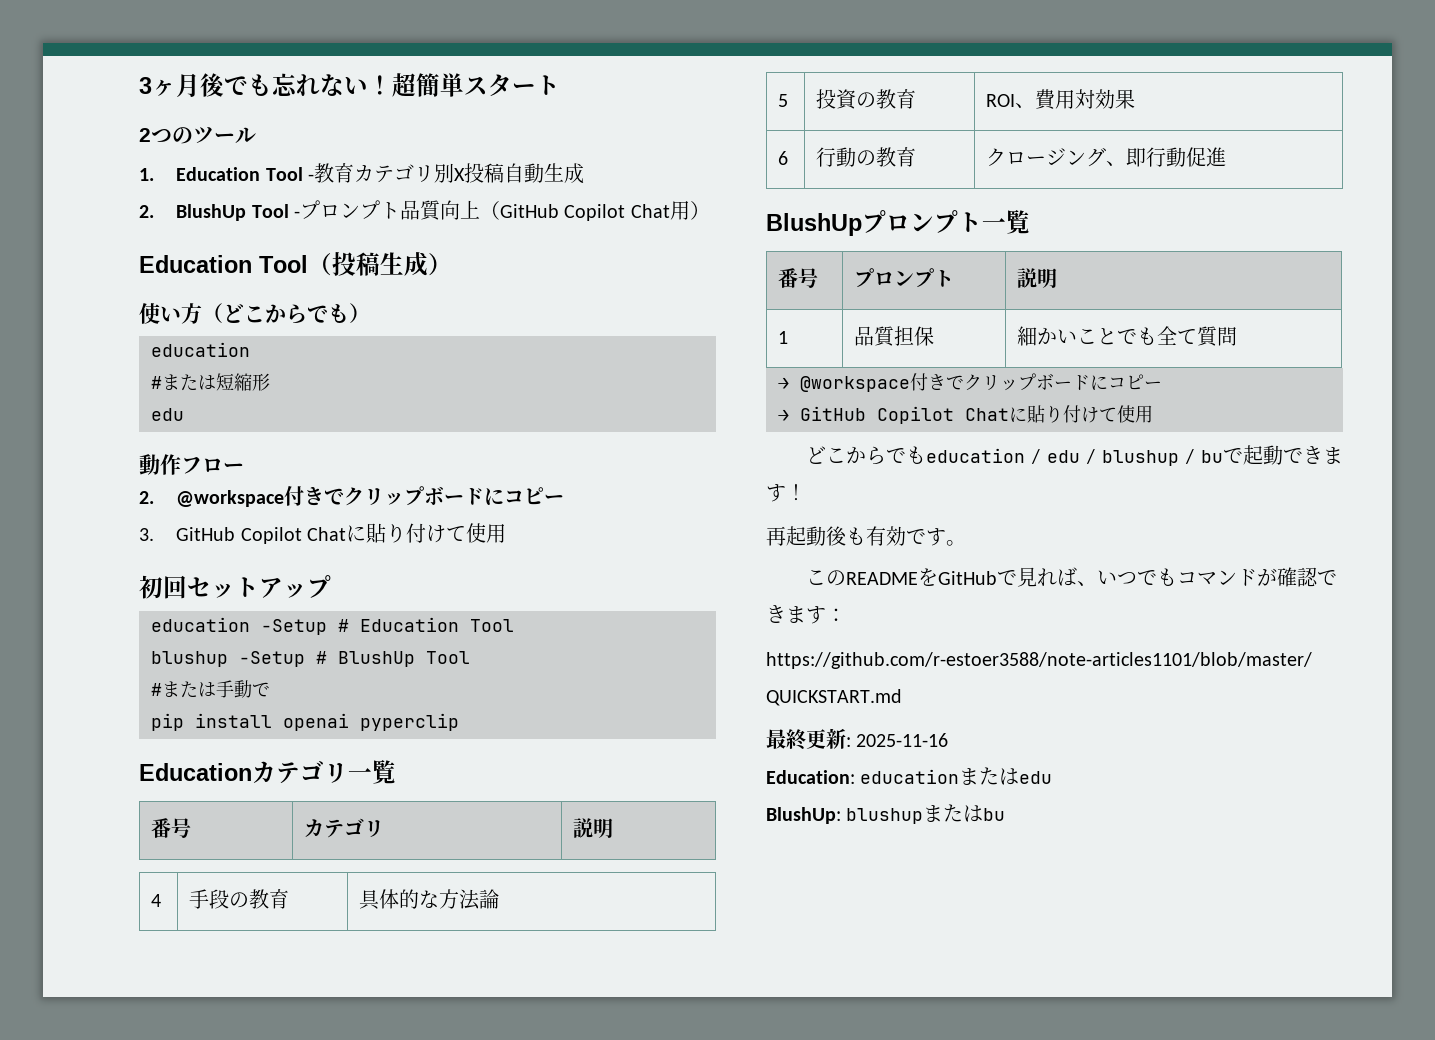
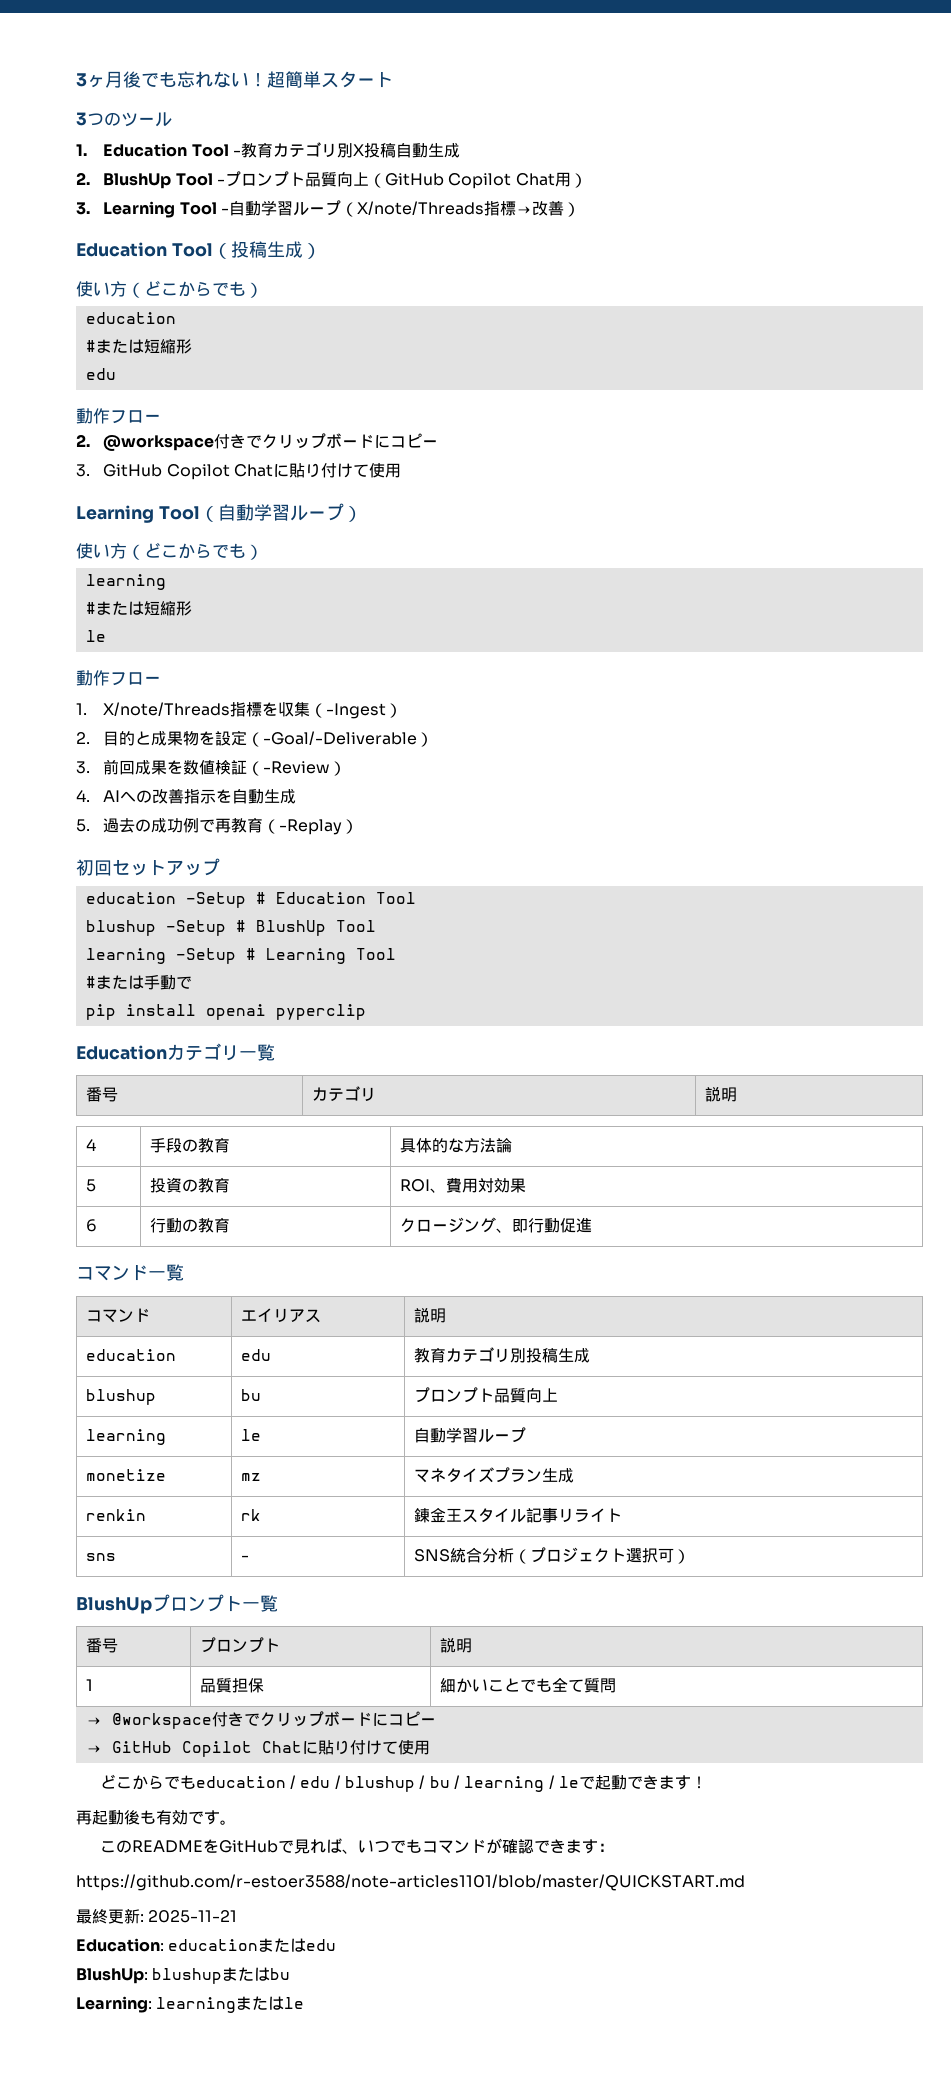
[139,128,151,142] 2 -> [76,112,87,126] 3
(710, 210) none -> [76,200,581,218] // 3. Learning Tool -自動学習ループ（X/note/Threads指標→改善）
(507, 533) none -> [76,503,362,523] [76,542,263,560] [85,574,166,590] [85,601,192,616] [85,630,106,642] [76,670,161,686] [76,702,403,719] [76,730,434,747] [76,759,347,776] [76,789,297,804] [76,817,359,835] // Learning Tool（自動学習ループ） // 使い方（どこからでも） // learning // #または短縮形 // le // 動作フロー // 1. X/note/Threads指標を収集（-Ingest） // 2.目的と成果物を設定（-Goal/-Deliverable） // 3.前回成果を数値検証（-Review） // 4. AIへの改善指示を自動生成 // 5.過去の成功例で再教育（-Replay）
(470, 657) none -> [85,948,396,964] // learning -Setup # Learning Tool
(1226, 157) none -> [76,1264,184,1281] [86,1308,151,1323] [241,1308,322,1323] [414,1308,447,1323] [86,1349,177,1361] [241,1349,272,1361] [414,1347,591,1363] [86,1389,157,1405] [241,1389,262,1401] [414,1387,559,1403] [86,1429,167,1445] [241,1429,262,1441] [414,1427,527,1443] [86,1469,167,1481] [241,1473,262,1481] [414,1467,575,1483] [86,1509,147,1521] [241,1509,262,1521] [414,1508,623,1523] [86,1553,117,1561] [241,1555,250,1561] [414,1547,691,1564] // コマンド一覧 // コマンド | エイリアス | 説明 // education | edu | 教育カテゴリ別投稿生成 // blushup | bu | プロンプト品質向上 // learning | le | 自動学習ループ // monetize | mz | マネタイズプラン生成 // renkin | rk | 錬金王スタイル記事リライト // sns | - | SNS統合分析（プロジェクト選択可）
(1223, 456) none -> [454,1775,580,1792] / learning / le
[856,733,949,747] 2025-11-16 -> [148,1910,238,1923] 2025-11-21
(1006, 814) none -> [76,1996,305,2013] // Learning: learningまたはle

